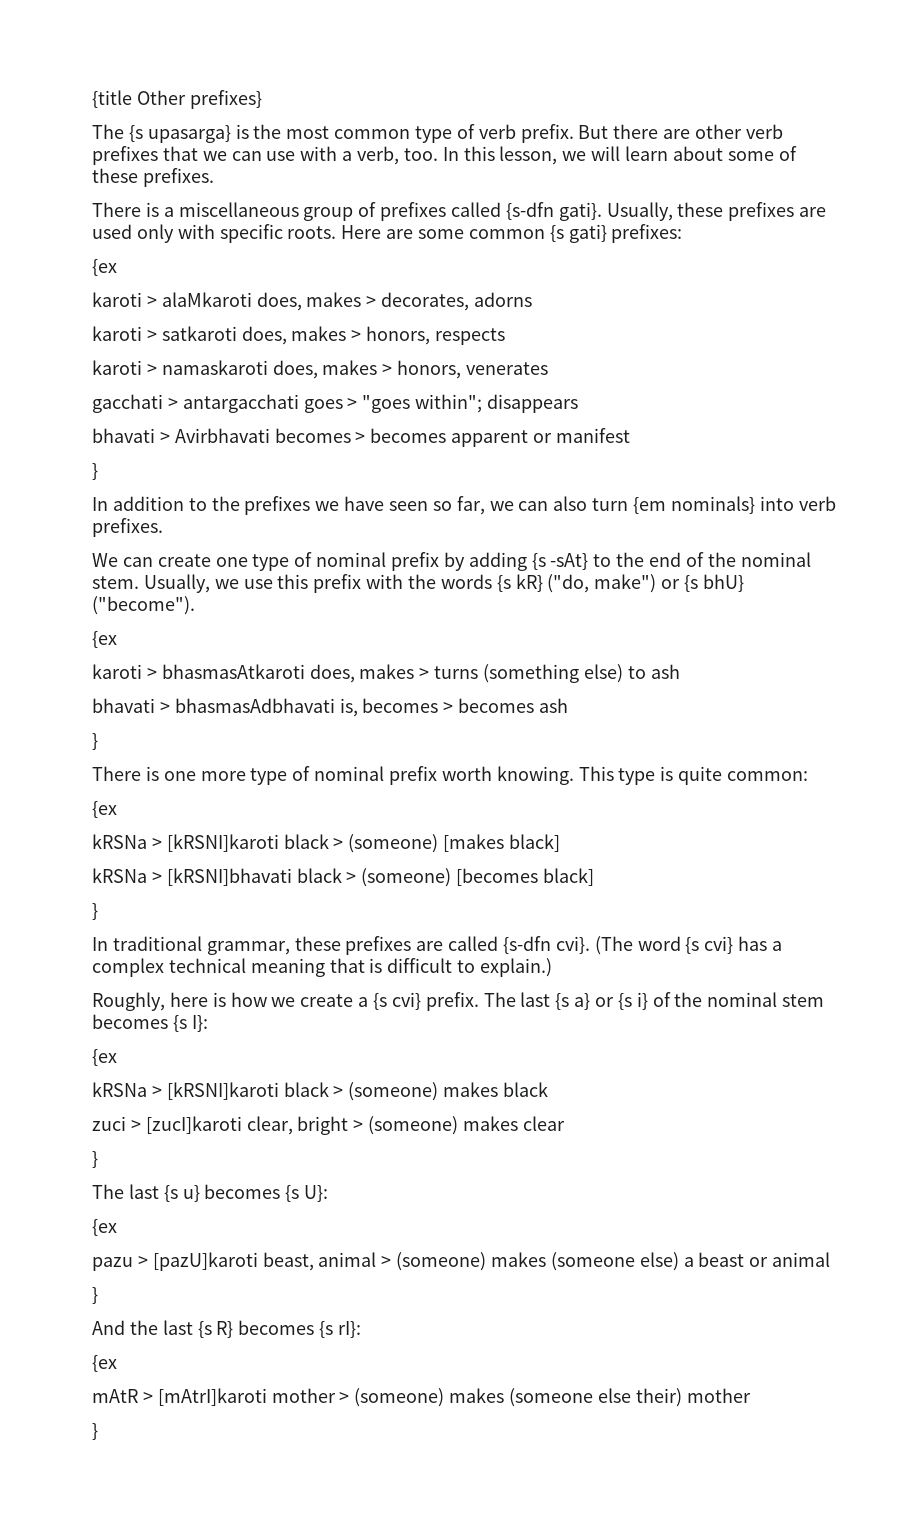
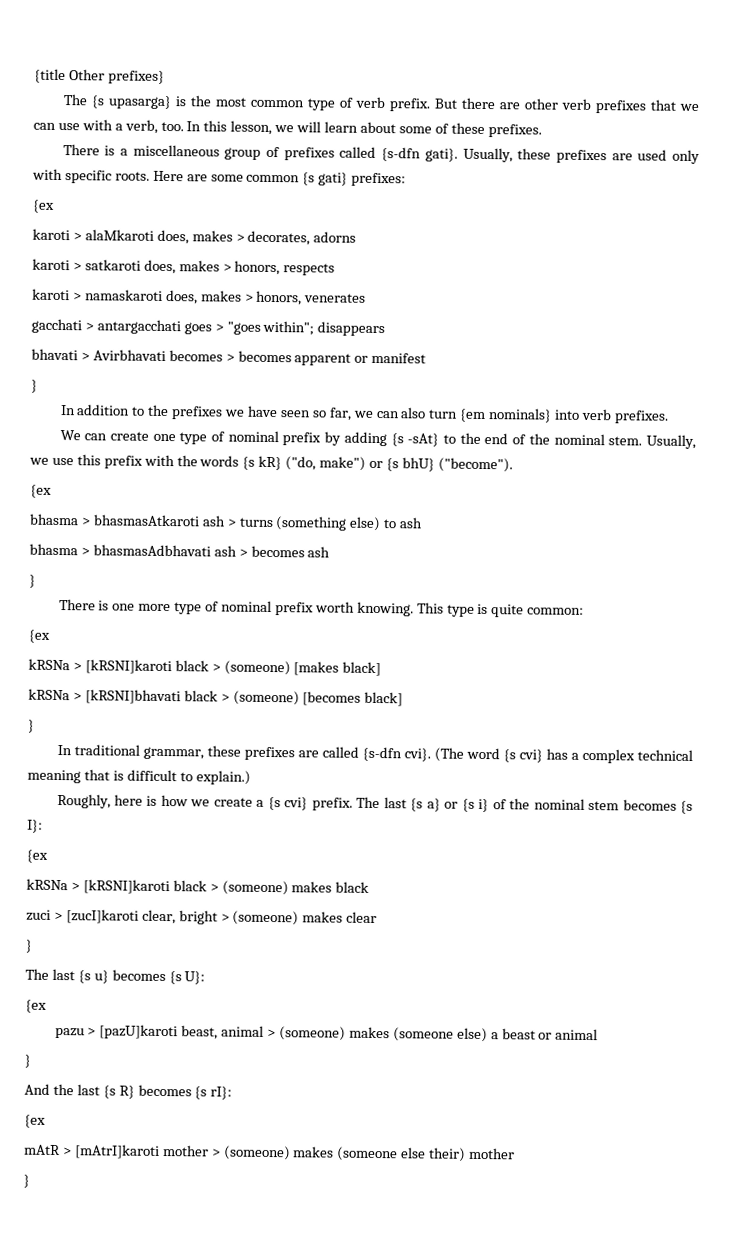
[92,664,142,679] karoti -> [29,513,79,526] bhasma
[309,664,415,683] does, makes -> [201,515,226,527] ash
[92,698,155,713] bhavati -> [29,543,78,556] bhasma
[339,698,439,717] is, becomes -> [213,545,237,557] ash

